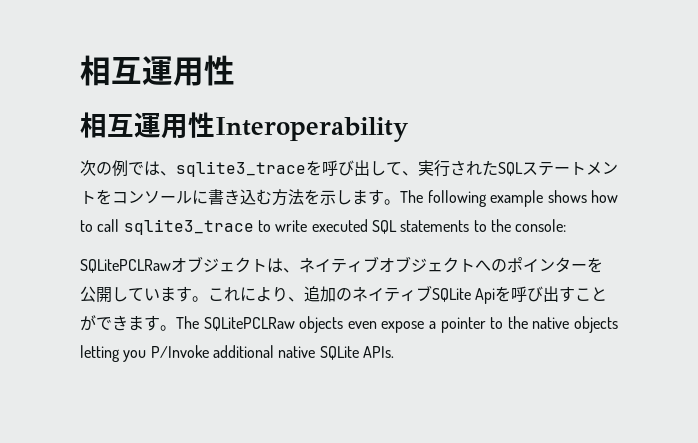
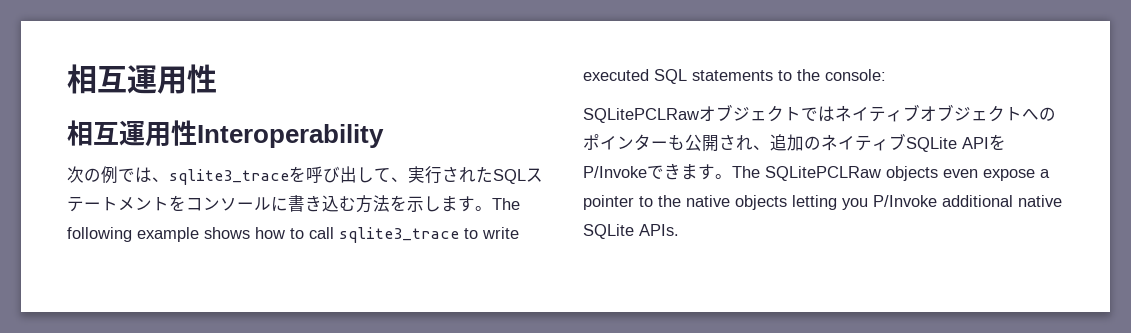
[267,258,299,273] は、 -> [801,106,835,122] では
[587,257,603,273] [80,286,288,303] を公開しています。これにより -> [668,134,753,152] も公開され
[475,286,608,304] [80,315,96,331] Apiを呼び出すことが -> [962,134,1006,150] [583,166,647,178] APIをP/Invoke

